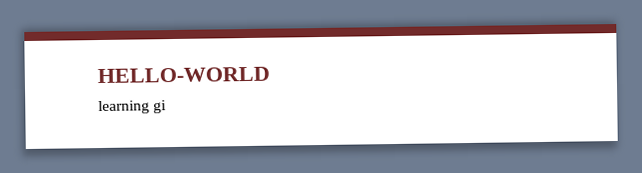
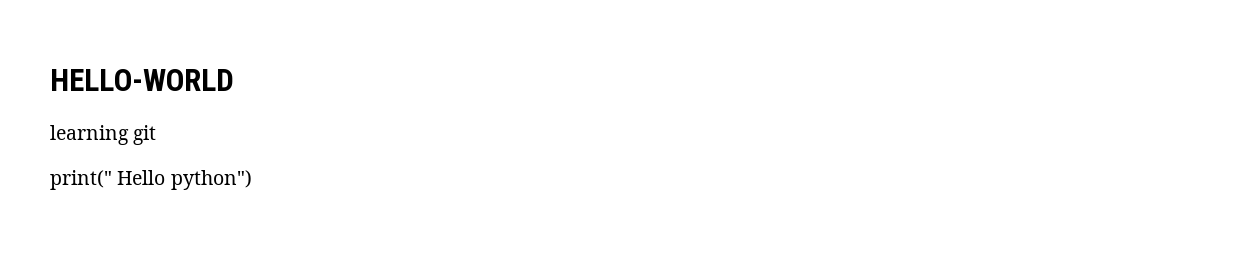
[153,100,168,114] gi -> [133,125,157,145] [50,170,252,190] git // print(" Hello python")

